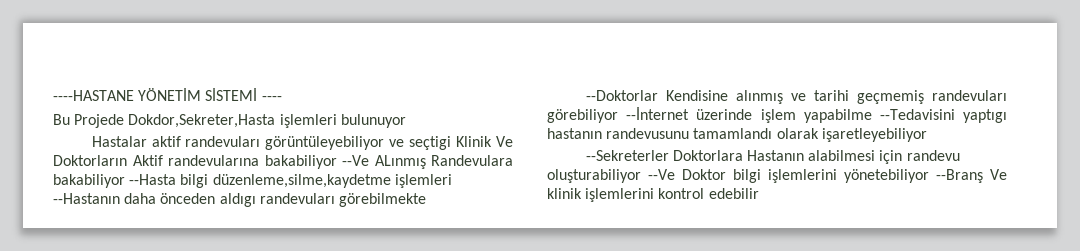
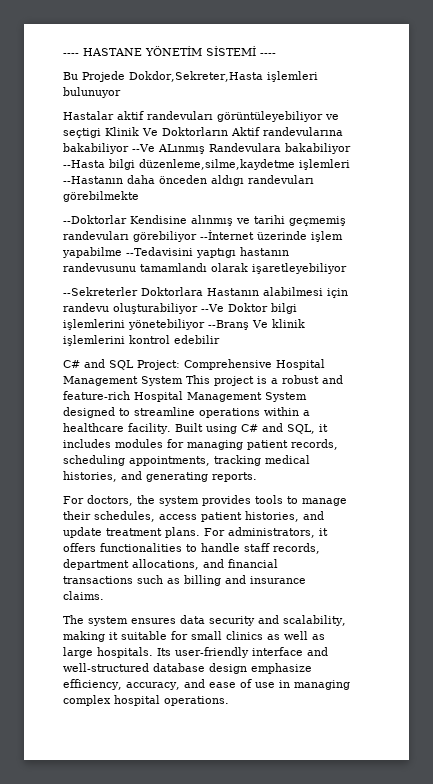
[53,90,134,101] ----HASTANE -> [63,48,142,56] ---- HASTANE
(759, 193) none -> [63,359,325,370] [63,375,343,386] [63,391,307,402] [63,407,310,418] [63,423,328,434] [63,439,338,450] [63,455,310,466] [63,471,257,482] [63,495,347,506] [63,511,324,522] [63,527,328,538] [63,543,320,554] [63,559,278,570] [63,575,306,586] [63,591,104,600] [63,615,346,626] [63,631,325,642] [63,647,328,658] [63,663,312,674] [63,679,350,690] [63,695,229,706] // C# and SQL Project: Comprehensive Hospital Management System This project is a robust and feature-rich Hospital Management System designed to streamline operations within a healthcare facility. Built using C# and SQL, it includes modules for managing patient records, scheduling appointments, tracking medical histories, and generating reports. // For doctors, the system provides tools to manage their schedules, access patient histories, and update treatment plans. For administrators, it offers functionalities to handle staff records, department allocations, and financial transactions such as billing and insurance claims. // The system ensures data security and scalability, making it suitable for small clinics as well as large hospitals. Its user-friendly interface and well-structured database design emphasize efficiency, accuracy, and ease of use in managing complex hospital operations.

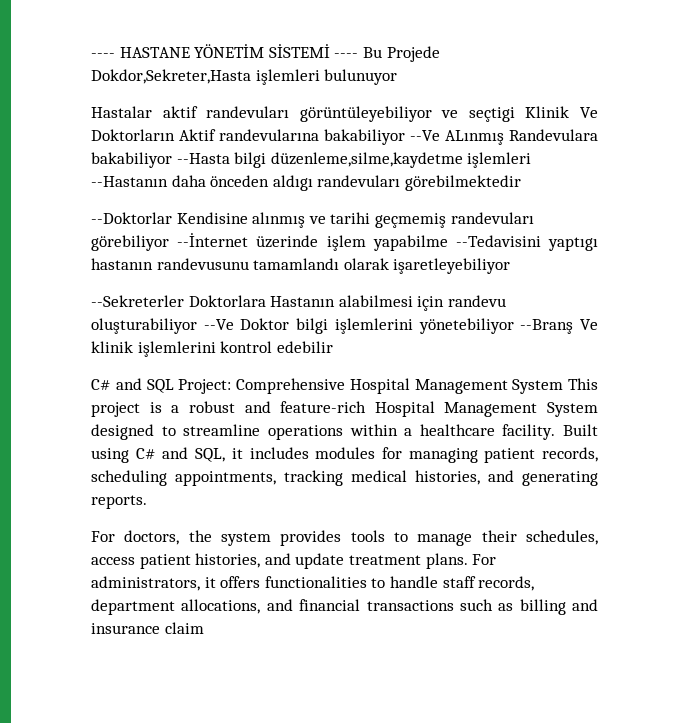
(276, 54) // -> (359, 55) none
[63,191,139,202] görebilmekte -> [404,175,521,191] görebilmektedir
[63,591,104,600] [63,615,346,626] [63,631,325,642] [63,647,328,658] [63,663,312,674] [63,679,350,690] [63,695,229,706] claims. // The system ensures data security and scalability, making it suitable for small clinics as well as large hospitals. Its user-friendly interface and well-structured database design emphasize efficiency, accuracy, and ease of use in managing complex hospital operations. -> [164,622,204,634] claim

